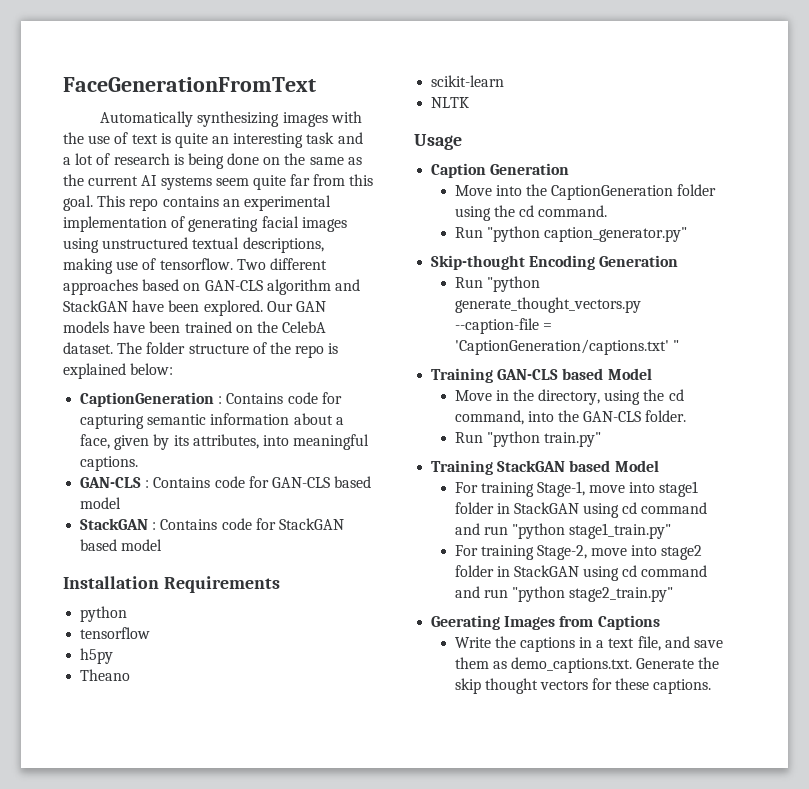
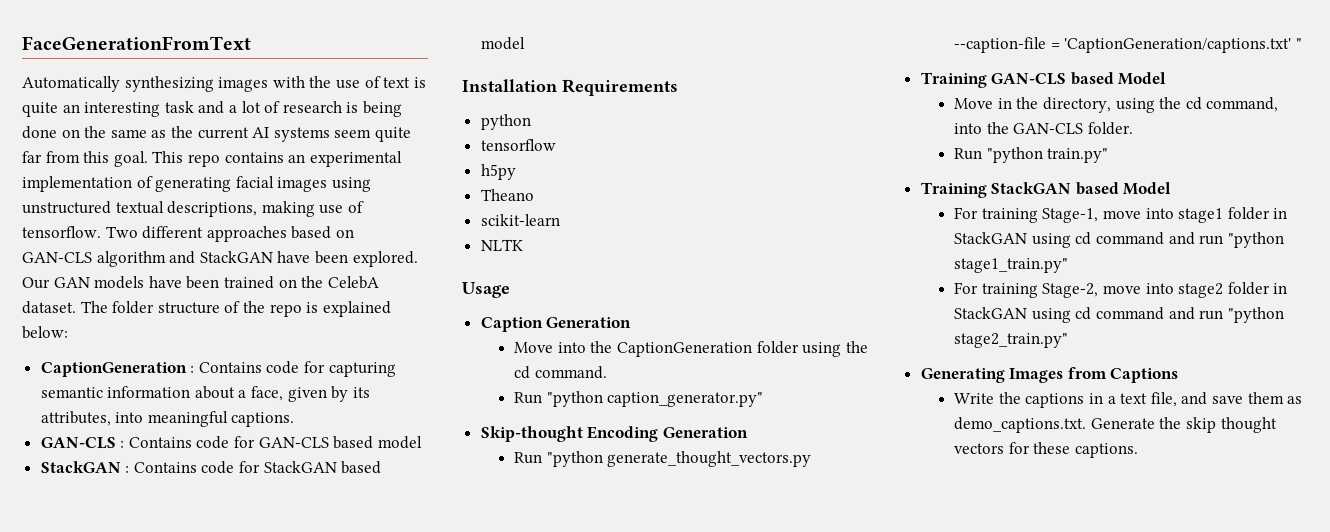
[431,615,501,630] Geerating -> [920,368,1005,383] Generating

